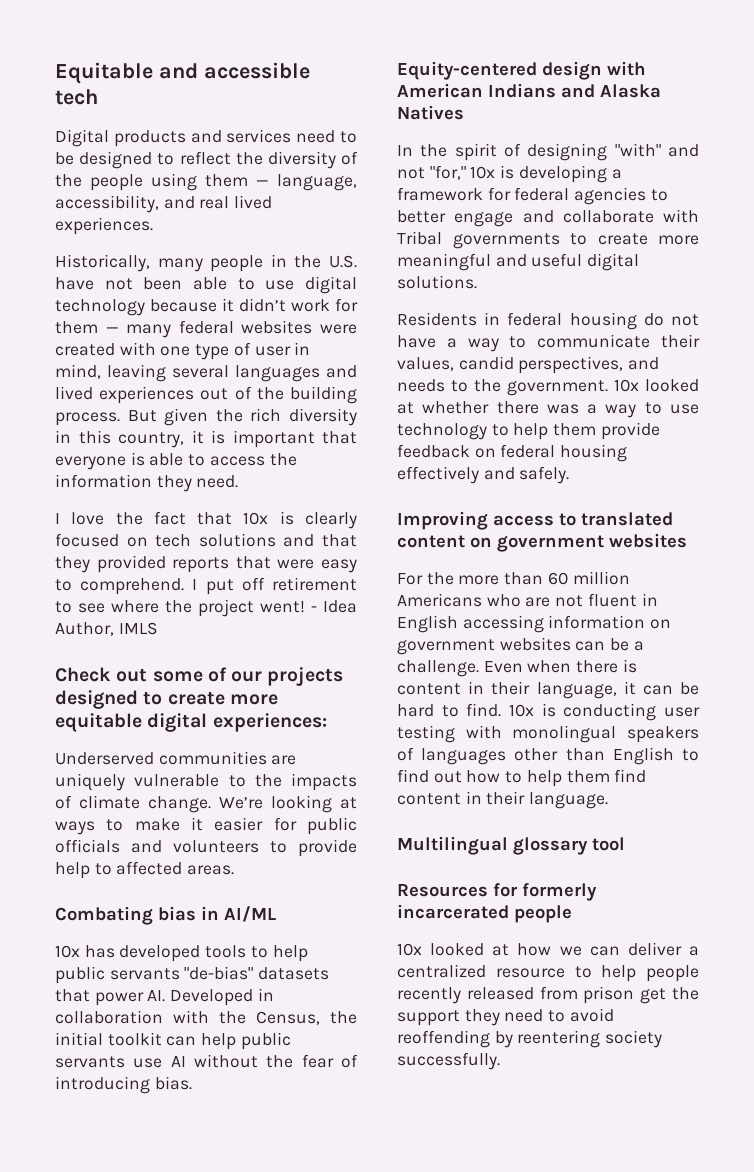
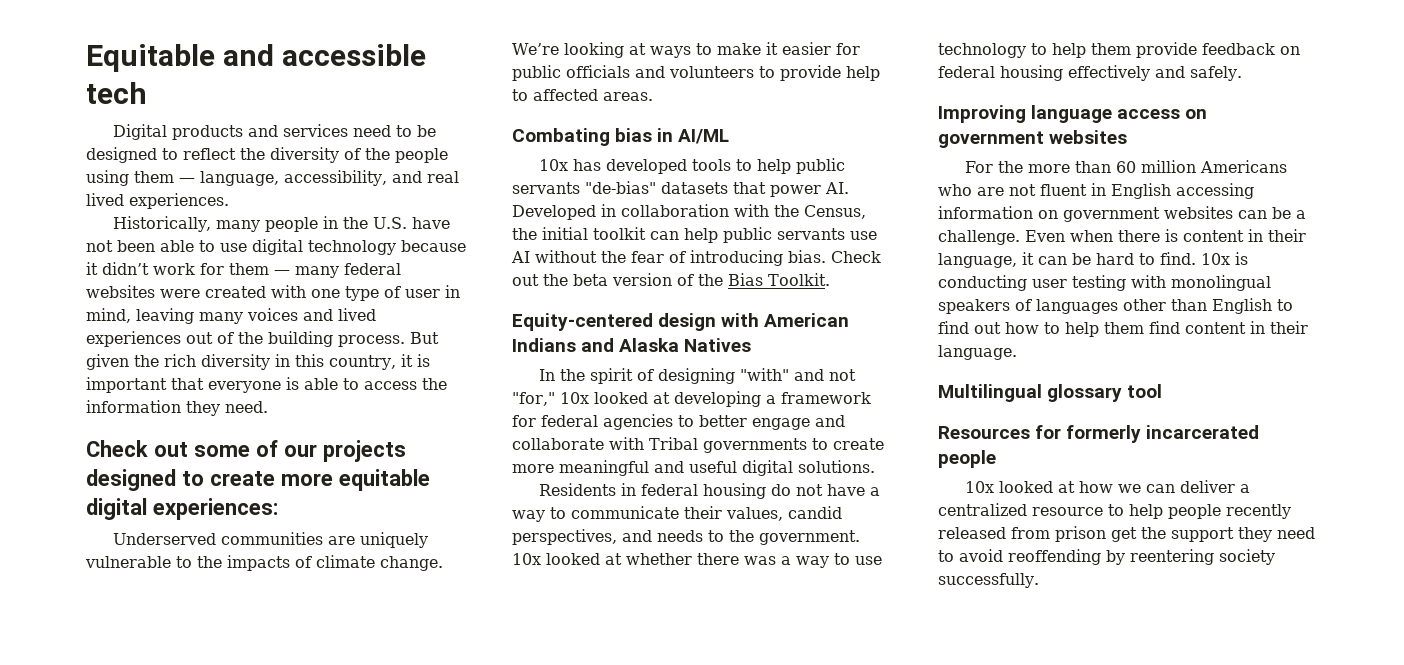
[172,365,320,382] several languages -> [199,308,298,324] many voices
[55,511,357,529] [55,533,357,547] [55,555,357,573] [55,577,357,595] [55,599,357,617] [55,622,158,636] // I love the fact that 10x is clearly focused on tech solutions and that they provided reports that were easy to comprehend. I put off retirement to see where the project went! - Idea Author, IMLS -> (268, 407) none
(192, 1083) none -> [831,251,881,263] [512,273,830,286] Check out the beta version of the Bias Toolkit.
[500,165,515,179] is -> [593,392,670,404] looked at
[493,512,673,526] [397,535,465,548] access to translated content -> [1031,105,1181,123] language access

